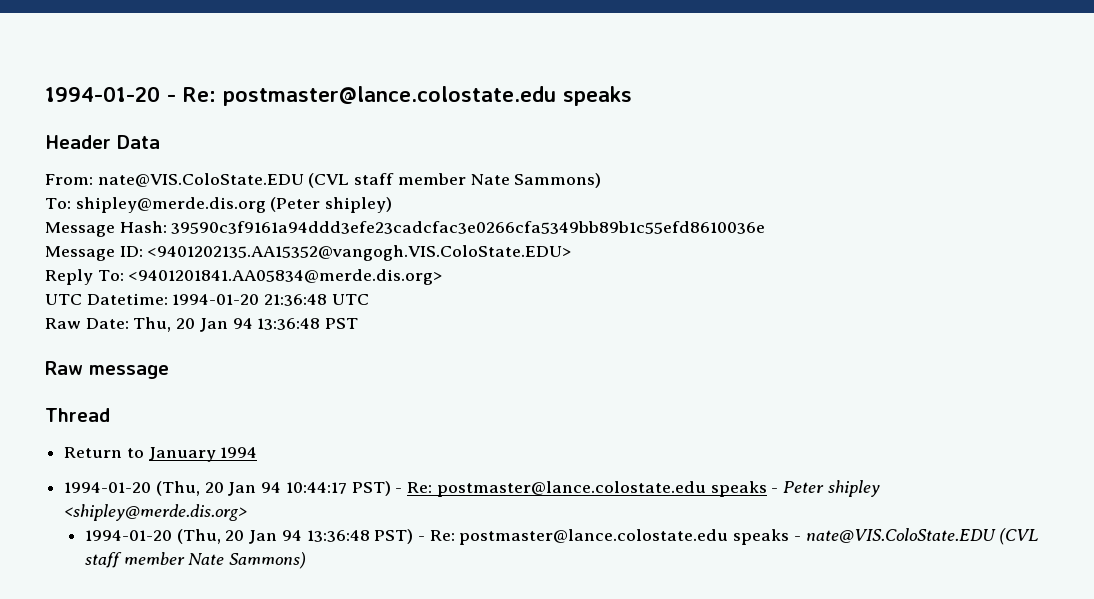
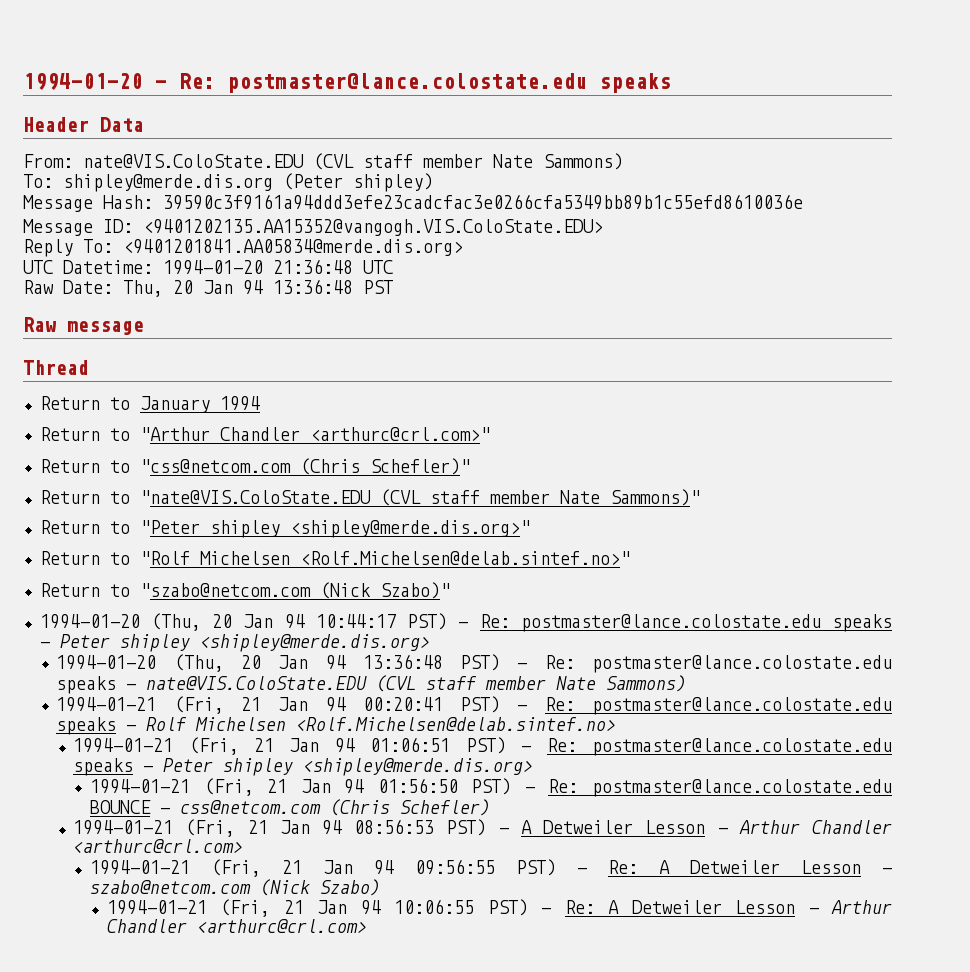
(258, 452) none -> [39,427,490,441] [39,458,470,475] [39,489,700,506] [39,520,530,538] [39,551,630,565] [39,582,450,599] // Return to "Arthur Chandler <arthurc@crl.com>" // Return to "css@netcom.com (Chris Schefler)" // Return to "nate@VIS.ColoState.EDU (CVL staff member Nate Sammons)" // Return to "Peter shipley <shipley@merde.dis.org>" // Return to "Rolf Michelsen <Rolf.Michelsen@delab.sintef.no>" // Return to "szabo@netcom.com (Nick Szabo)"
(307, 560) none -> [56,696,892,715] [56,717,617,735] [73,737,892,756] [73,758,534,776] [89,778,892,797] [89,799,490,816] [73,819,892,837] [73,839,244,853] [89,859,893,877] [89,879,380,896] [106,899,892,917] [106,919,367,933] // 1994-01-21 (Fri, 21 Jan 94 00:20:41 PST) - Re: postmaster@lance.colostate.edu speaks - Rolf Michelsen <Rolf.Michelsen@delab.sintef.no> // 1994-01-21 (Fri, 21 Jan 94 01:06:51 PST) - Re: postmaster@lance.colostate.edu speaks - Peter shipley <shipley@merde.dis.org> // 1994-01-21 (Fri, 21 Jan 94 01:56:50 PST) - Re: postmaster@lance.colostate.edu BOUNCE - css@netcom.com (Chris Schefler) // 1994-01-21 (Fri, 21 Jan 94 08:56:53 PST) - A Detweiler Lesson - Arthur Chandler <arthurc@crl.com> // 1994-01-21 (Fri, 21 Jan 94 09:56:55 PST) - Re: A Detweiler Lesson - szabo@netcom.com (Nick Szabo) // 1994-01-21 (Fri, 21 Jan 94 10:06:55 PST) - Re: A Detweiler Lesson - Arthur Chandler <arthurc@crl.com>

